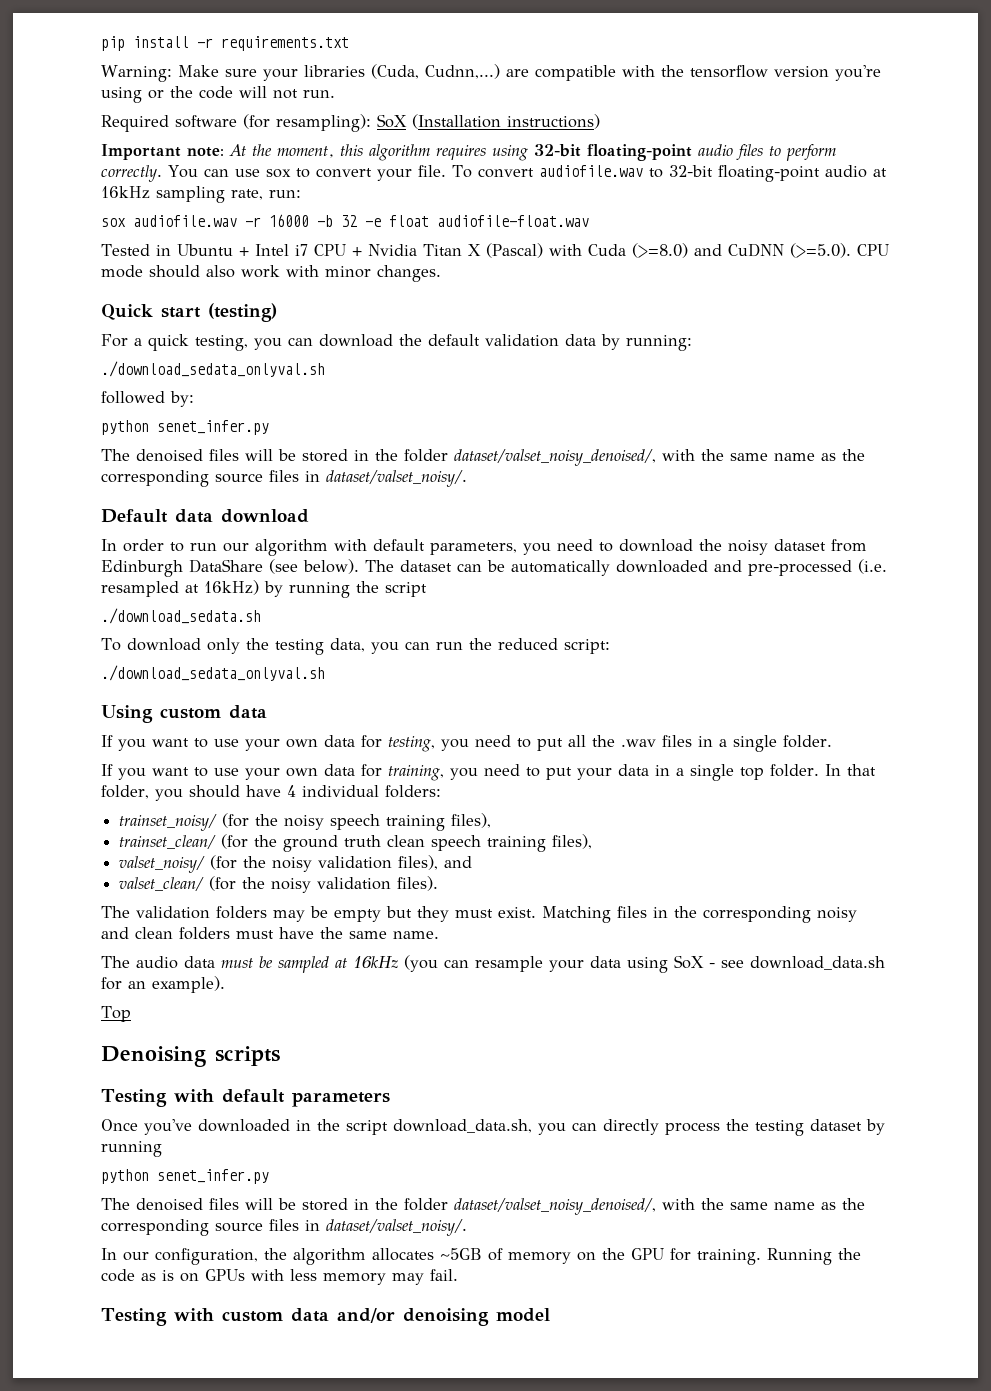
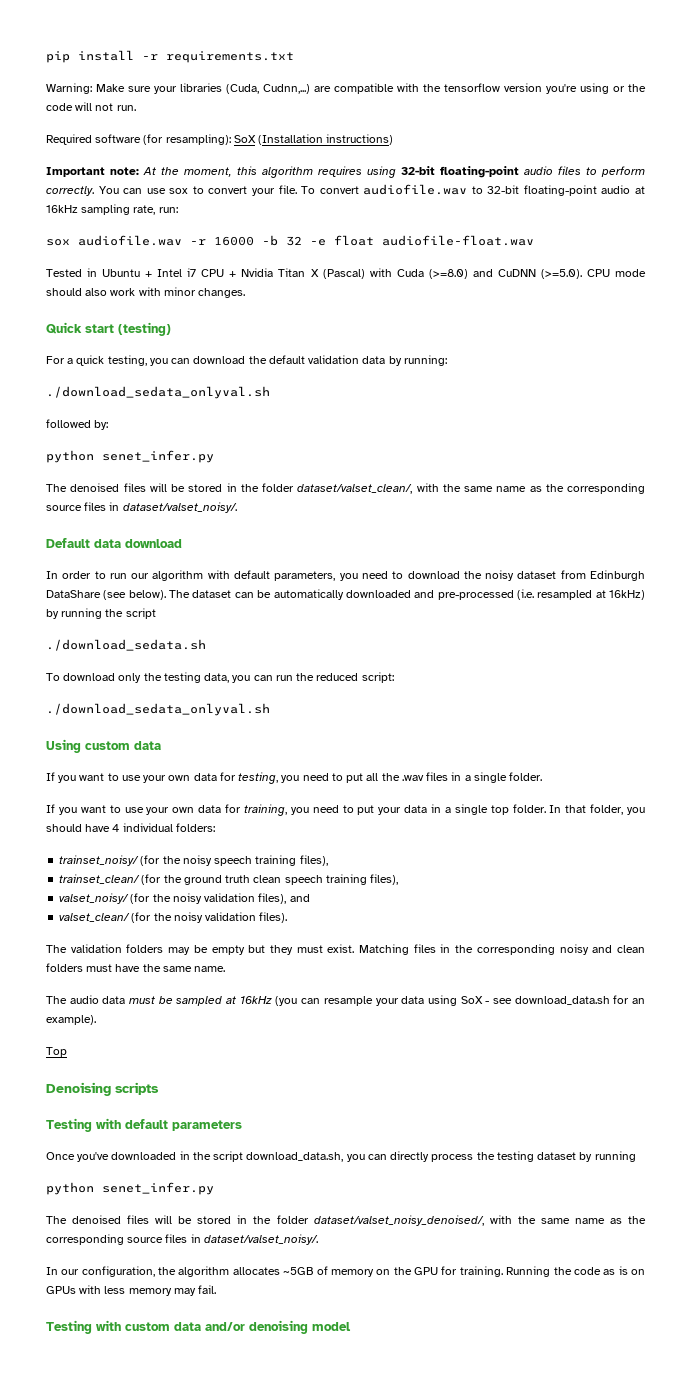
[454,449,656,466] dataset/valset_noisy_denoised/, -> [297,484,413,494] dataset/valset_clean/,

